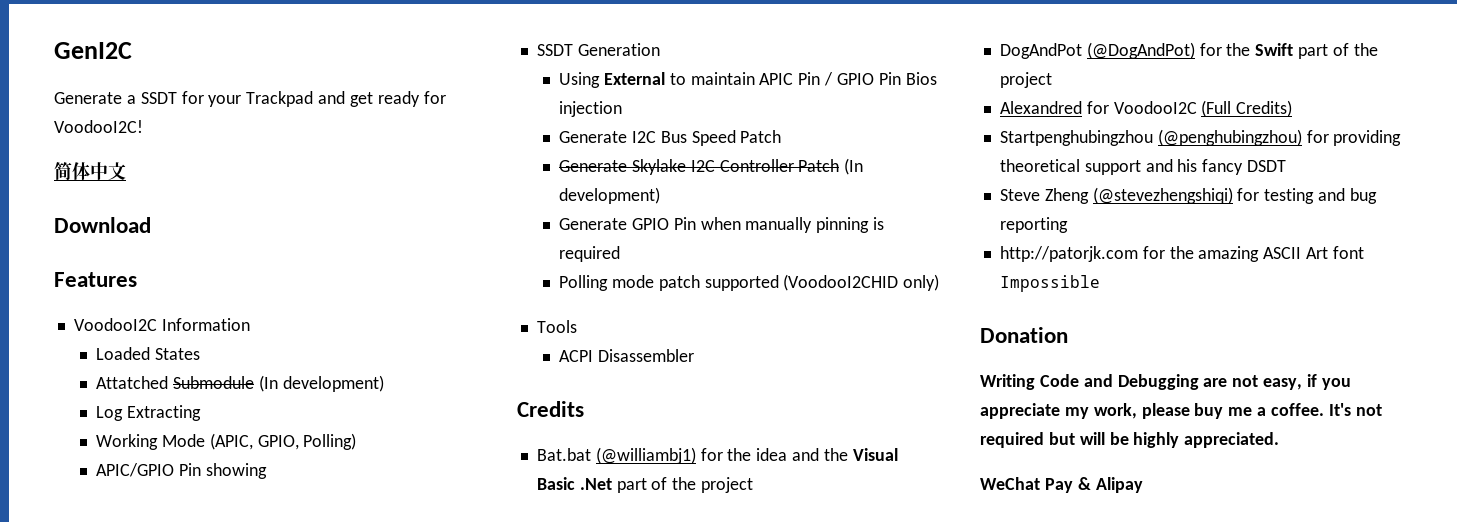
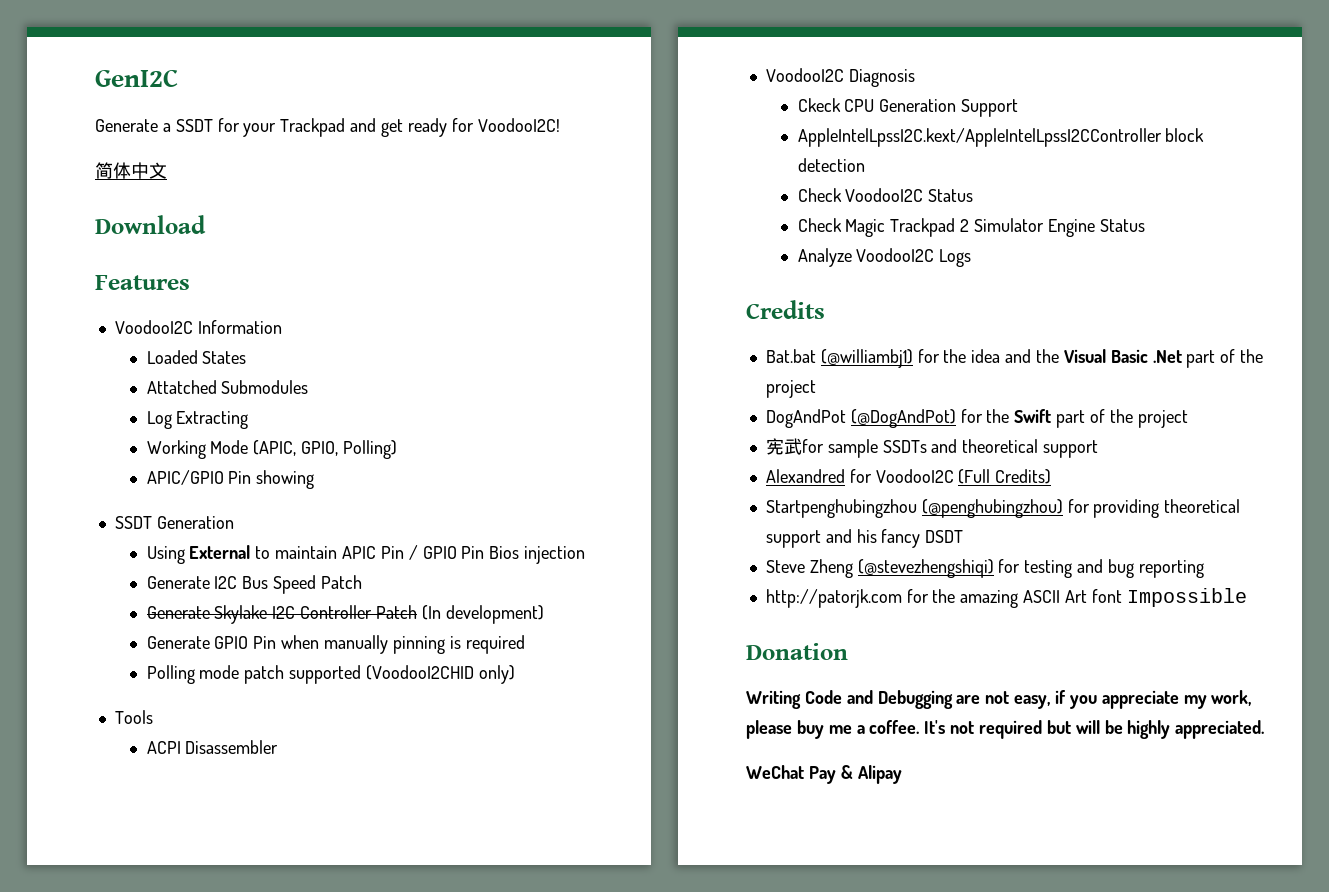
[172,375,384,392] Submodule (In development) -> [221,380,309,394] Submodules
(694, 355) none -> [765,68,915,87] [797,98,1019,117] [797,128,1205,147] [797,158,865,172] [797,188,974,202] [797,218,1145,237] [797,248,972,267] // VoodooI2C Diagnosis // Ckeck CPU Generation Support // AppleIntelLpssI2C.kext/AppleIntelLpssI2CController block detection // Check VoodooI2C Status // Check Magic Trackpad 2 Simulator Engine Status // Analyze VoodooI2C Logs
(1052, 80) none -> [765,438,1099,458] // 宪武for sample SSDTs and theoretical support

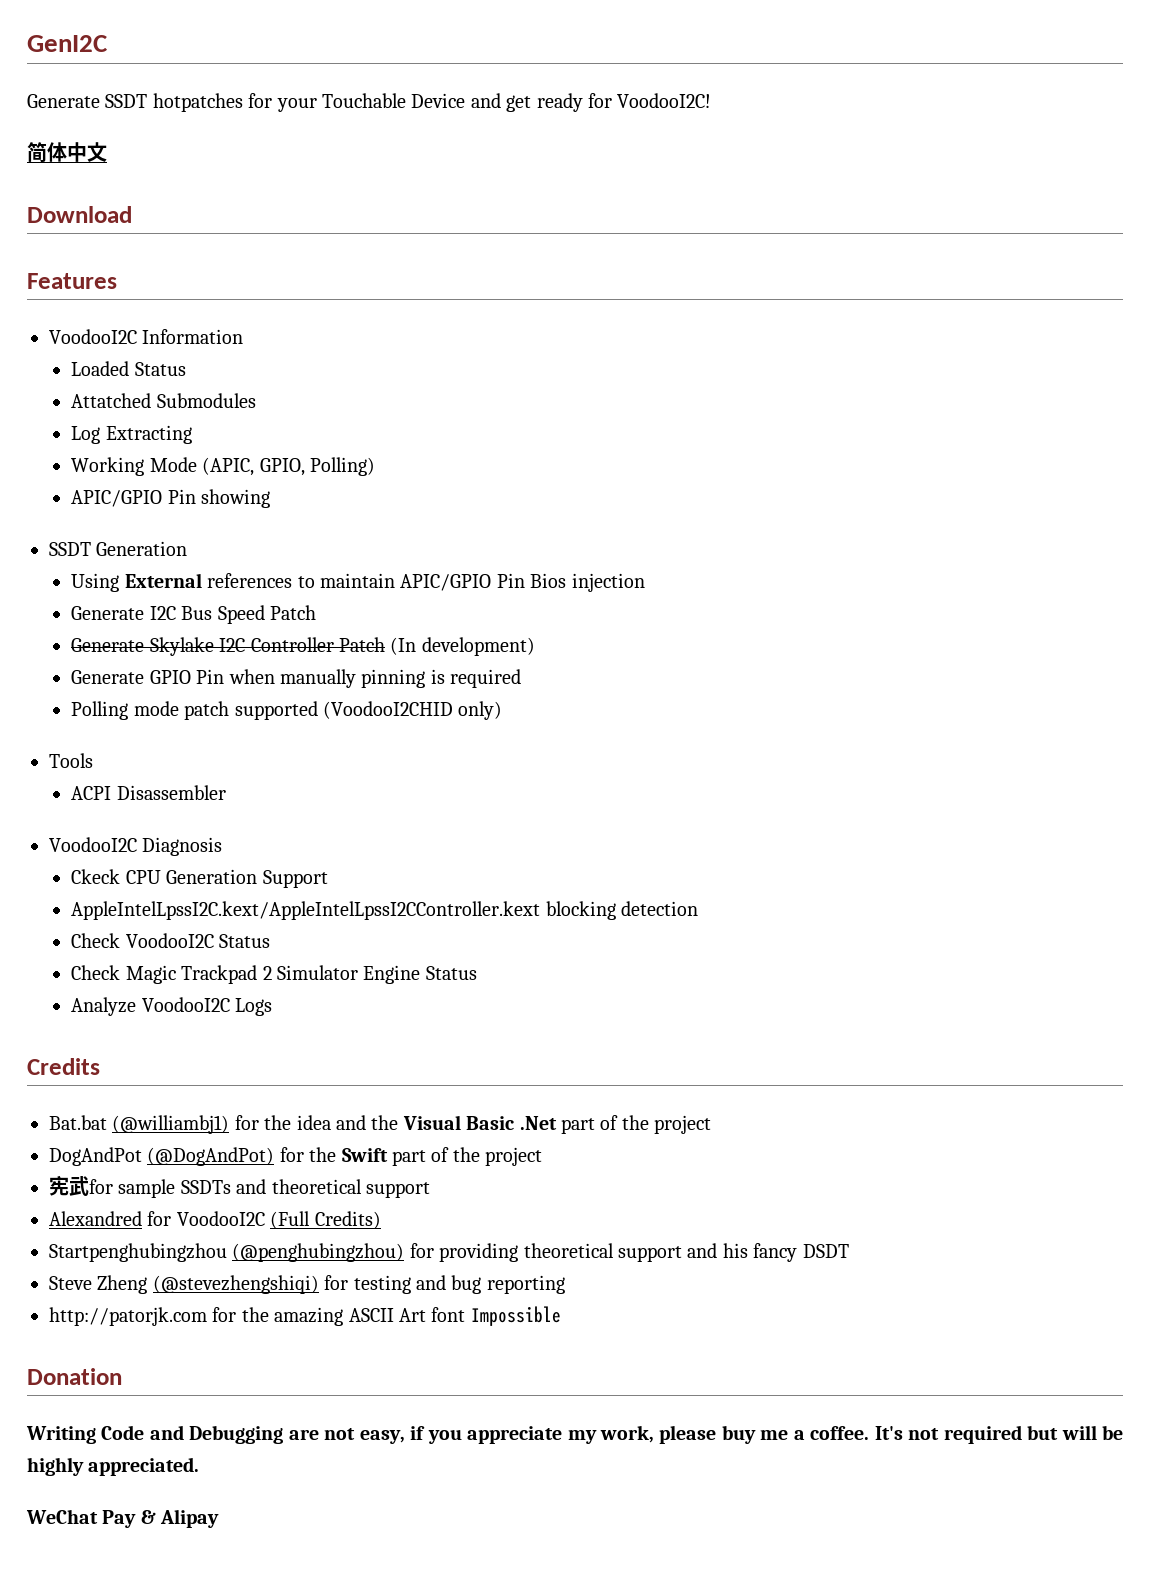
[162,118,346,137] a SSDT for your Trackpad -> [105,93,466,112] SSDT hotpatches for your Touchable Device
[202,351,247,364] States -> [134,362,186,376] Status
(251, 552) none -> [207,573,293,588] references
[342,545,457,560] APIC Pin / GPIO -> [400,574,492,591] APIC/GPIO
[797,128,1205,147] AppleIntelLpssI2C.kext/AppleIntelLpssI2CController block -> [71,901,616,920] AppleIntelLpssI2C.kext/AppleIntelLpssI2CController.kext blocking

